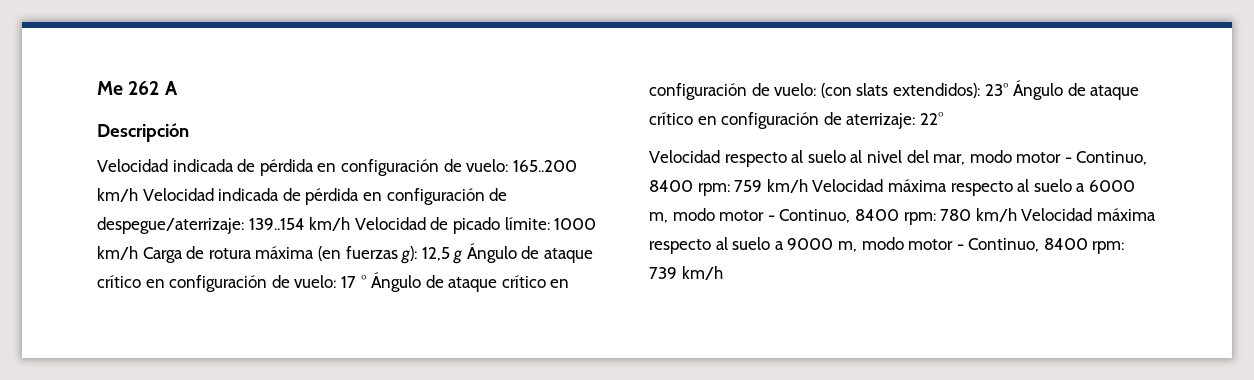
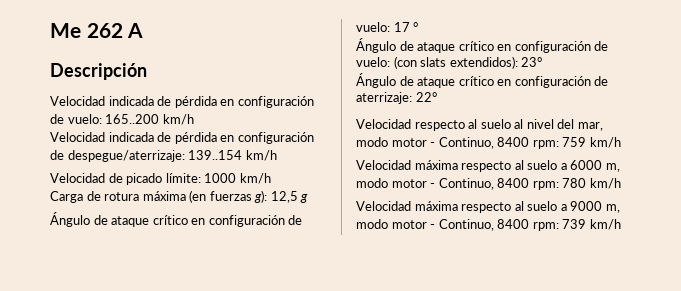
(138, 195) none -> (194, 119) //
(351, 224) none -> (277, 155) //
(138, 253) none -> (271, 178) //
(464, 257) none -> (309, 198) //
(367, 281) none -> (419, 27) //
(1009, 89) none -> (543, 62) //
(808, 186) none -> (621, 142) //
(1017, 215) none -> (621, 183) //

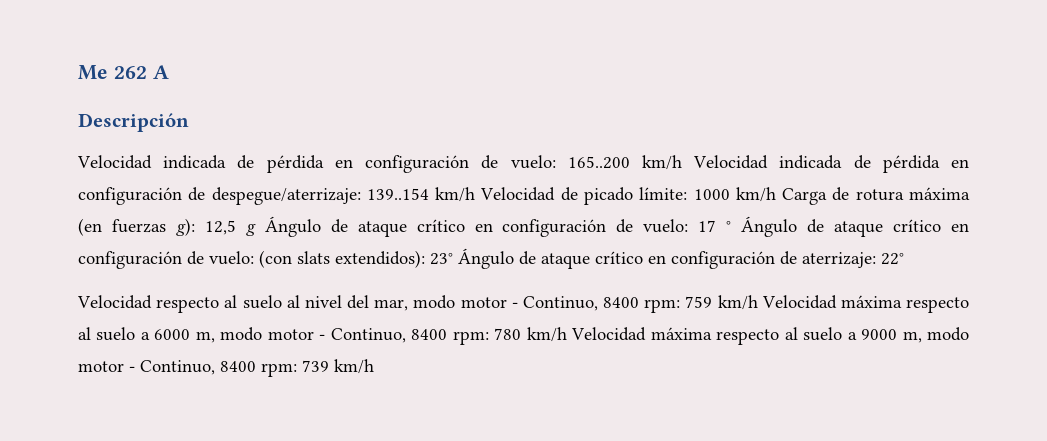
(194, 119) // -> (682, 162) none
(277, 155) // -> (476, 194) none
(271, 178) // -> (776, 194) none
(309, 198) // -> (256, 230) none
(419, 27) // -> (732, 226) none
(543, 62) // -> (453, 259) none
(621, 142) // -> (758, 302) none
(621, 183) // -> (567, 334) none

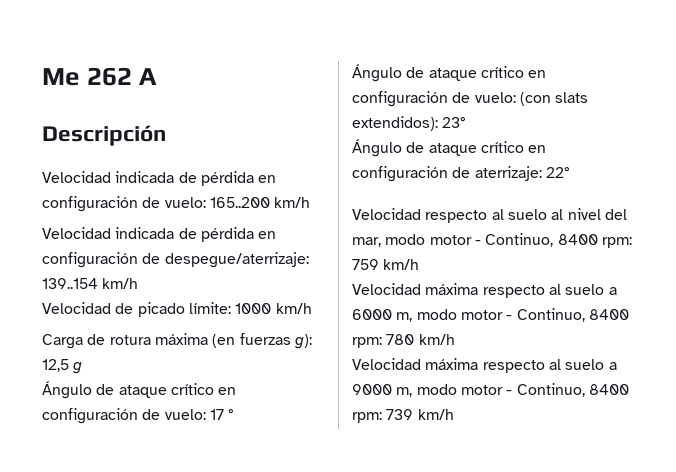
(682, 162) none -> (311, 202) //
(476, 194) none -> (139, 283) //
(776, 194) none -> (312, 308) //
(256, 230) none -> (83, 368) //
(732, 226) none -> (235, 414) //
(453, 259) none -> (467, 122) //
(758, 302) none -> (420, 264) //
(567, 334) none -> (455, 339) //

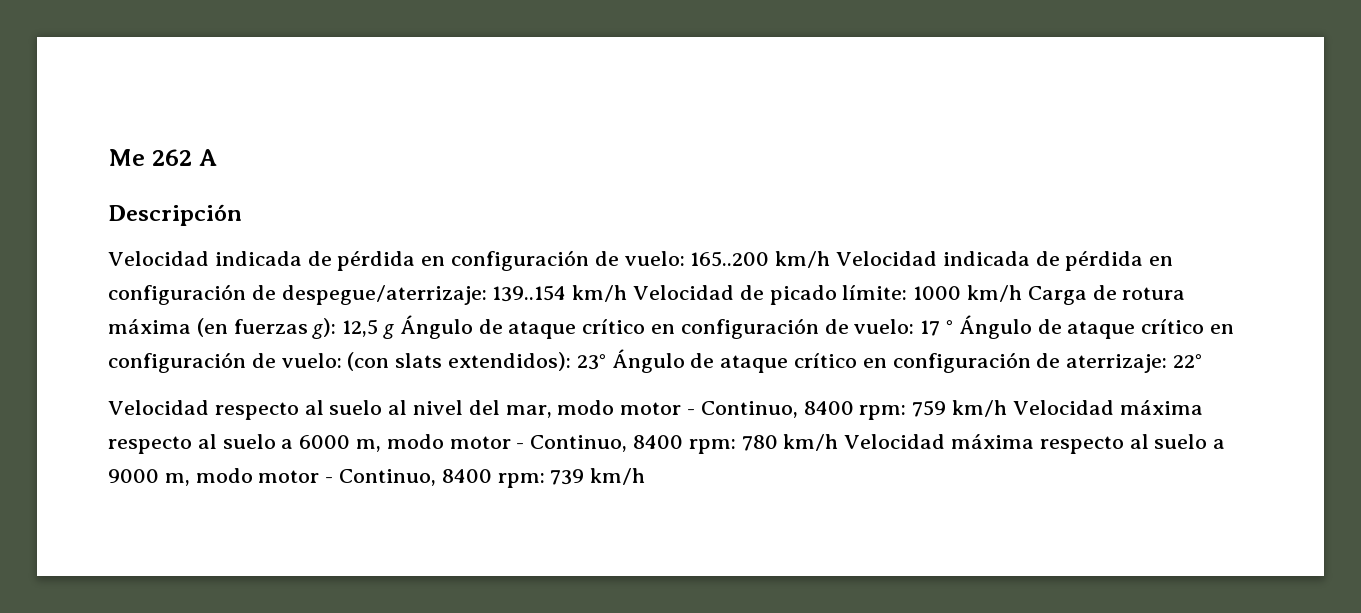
(311, 202) // -> (831, 259) none
(139, 283) // -> (628, 293) none
(312, 308) // -> (1023, 293) none
(83, 368) // -> (395, 331) none
(235, 414) // -> (954, 327) none
(467, 122) // -> (606, 362) none
(420, 264) // -> (1008, 408) none
(455, 339) // -> (839, 442) none

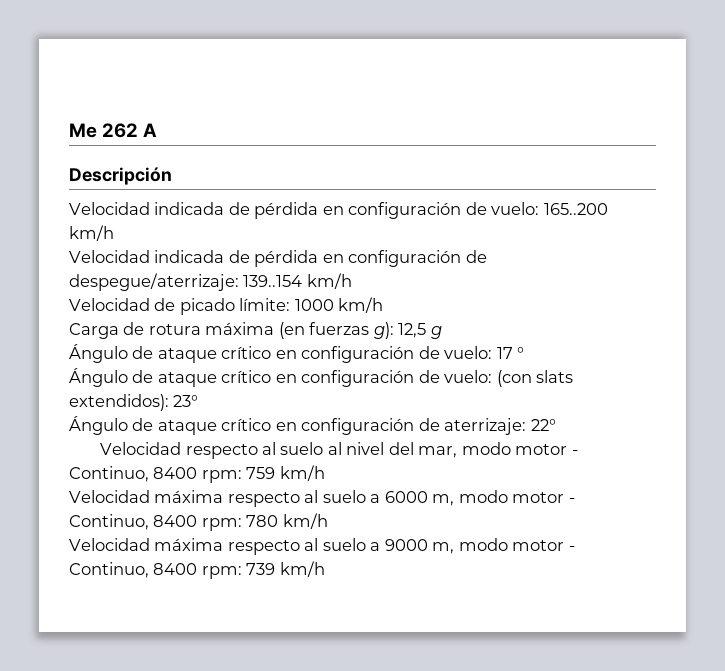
(831, 259) none -> (114, 233) //
(628, 293) none -> (352, 281) //
(1023, 293) none -> (384, 305) //
(395, 331) none -> (442, 332) //
(954, 327) none -> (525, 353) //
(606, 362) none -> (199, 401) //
(1008, 408) none -> (325, 473) //
(839, 442) none -> (328, 521) //

